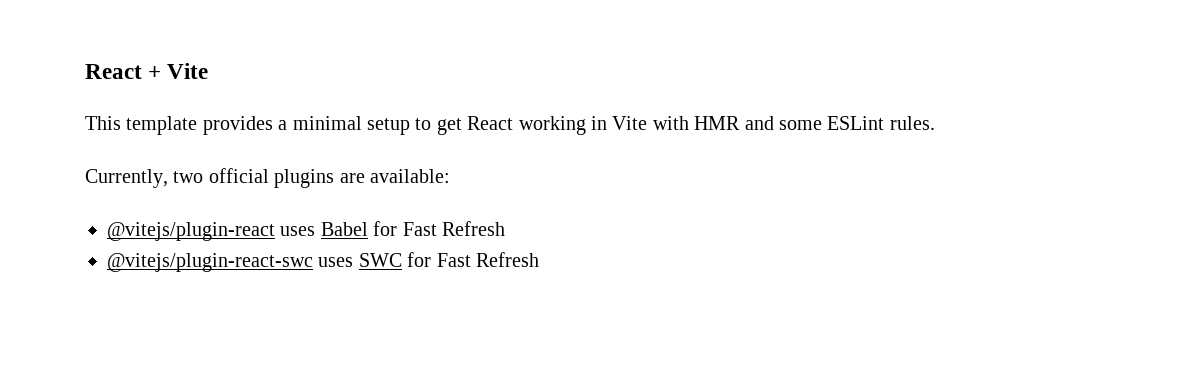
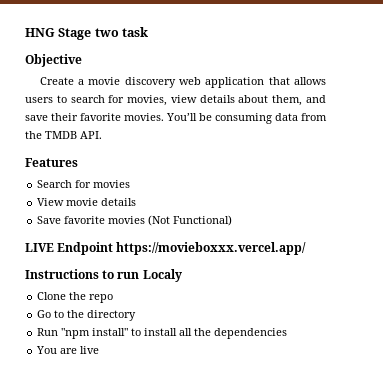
[85,63,209,79] [85,116,935,135] [85,168,450,188] [107,221,505,241] [107,252,539,272] React + Vite // This template provides a minimal setup to get React working in Vite with HMR and some ESLint rules. // Currently, two official plugins are available: // @vitejs/plugin-react uses Babel for Fast Refresh // @vitejs/plugin-react-swc uses SWC for Fast Refresh -> [25,27,149,40] [25,54,82,67] [39,77,326,88] [25,95,326,106] [25,113,327,124] [25,131,102,139] [25,158,78,167] [37,180,131,188] [37,198,137,206] [37,215,233,226] [25,242,307,255] [25,269,182,282] [37,292,114,303] [37,310,137,321] [37,328,288,339] [36,346,100,354] HNG Stage two task // Objective // Create a movie discovery web application that allows users to search for movies, view details about them, and save their favorite movies. You’ll be consuming data from the TMDB API. // Features // Search for movies // View movie details // Save favorite movies (Not Functional) // LIVE Endpoint https://movieboxxx.vercel.app/ // Instructions to run Localy // Clone the repo // Go to the directory // Run "npm install" to install all the dependencies // You are live

